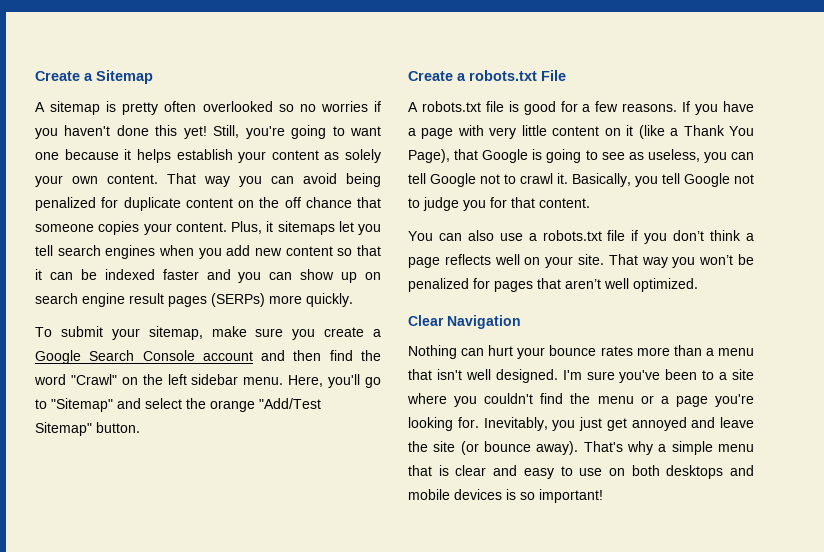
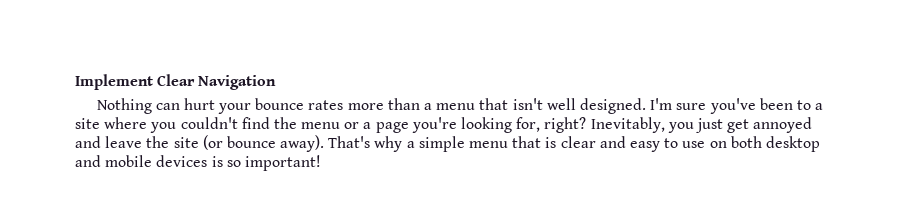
[35,70,153,84] [35,101,381,115] [35,125,382,139] [35,149,381,163] [35,173,381,187] [35,197,381,211] [35,221,381,235] [35,245,381,259] [35,269,381,283] [35,293,353,307] [35,326,381,340] [35,350,381,364] [34,374,381,388] [35,398,321,412] [35,422,140,436] [408,70,566,81] [408,101,754,115] [408,125,754,139] [408,149,754,163] [408,173,754,187] [408,197,590,211] [408,230,754,244] [408,254,754,268] [408,278,698,292] Create a Sitemap // A sitemap is pretty often overlooked so no worries if you haven't done this yet! Still, you're going to want one because it helps establish your content as solely your own content. That way you can avoid being penalized for duplicate content on the off chance that someone copies your content. Plus, it sitemaps let you tell search engines when you add new content so that it can be indexed faster and you can show up on search engine result pages (SERPs) more quickly. // To submit your sitemap, make sure you create a Google Search Console account and then find the word "Crawl" on the left sidebar menu. Here, you'll go to "Sitemap" and select the orange "Add/Test Sitemap" button. // Create a robots.txt File // A robots.txt file is good for a few reasons. If you have a page with very little content on it (like a Thank You Page), that Google is going to see as useless, you can tell Google not to crawl it. Basically, you tell Google not to judge you for that content. // You can also use a robots.txt file if you don’t think a page reflects well on your site. That way you won’t be penalized for pages that aren’t well optimized. // -> [75,74,153,90] Implement
[457,417,479,428] for. -> [516,117,587,133] for, right?
[666,465,724,479] desktops -> [765,136,820,152] desktop

